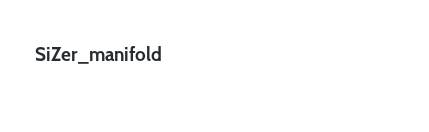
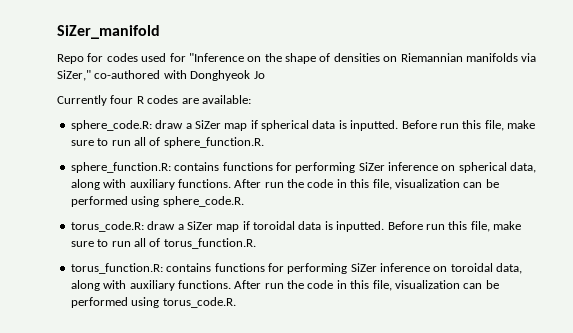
(162, 55) none -> [57,53,537,64] [57,70,265,81] [57,95,251,106] [70,120,535,131] [70,137,264,148] [70,162,537,173] [70,179,499,190] [70,196,244,207] [70,221,521,232] [70,238,256,249] [70,263,523,274] [70,280,499,291] [70,297,236,308] // Repo for codes used for "Inference on the shape of densities on Riemannian manifolds via SiZer," co-authored with Donghyeok Jo // Currently four R codes are available: // sphere_code.R: draw a SiZer map if spherical data is inputted. Before run this file, make sure to run all of sphere_function.R. // sphere_function.R: contains functions for performing SiZer inference on spherical data, along with auxiliary functions. After run the code in this file, visualization can be performed using sphere_code.R. // torus_code.R: draw a SiZer map if toroidal data is inputted. Before run this file, make sure to run all of torus_function.R. // torus_function.R: contains functions for performing SiZer inference on toroidal data, along with auxiliary functions. After run the code in this file, visualization can be performed using torus_code.R.

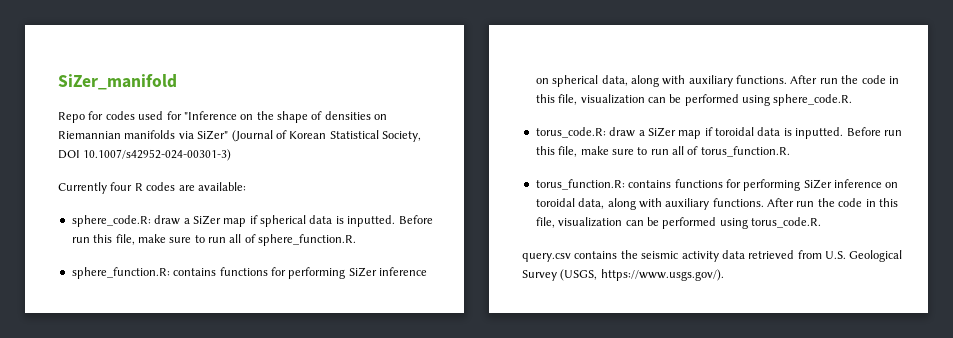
[57,70,265,81] SiZer," co-authored with Donghyeok Jo -> [197,130,421,142] [58,149,232,161] SiZer" (Journal of Korean Statistical Society, DOI 10.1007/s42952-024-00301-3)
(236, 302) none -> [522,250,903,262] [522,269,724,281] // query.csv contains the seismic activity data retrieved from U.S. Geological Survey (USGS, https://www.usgs.gov/).

